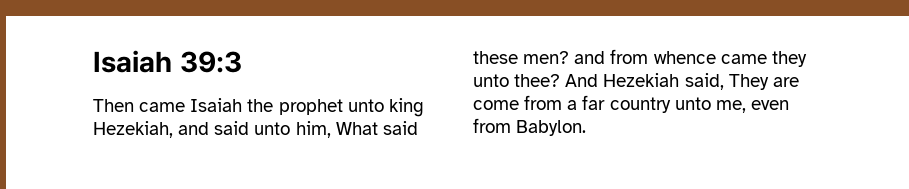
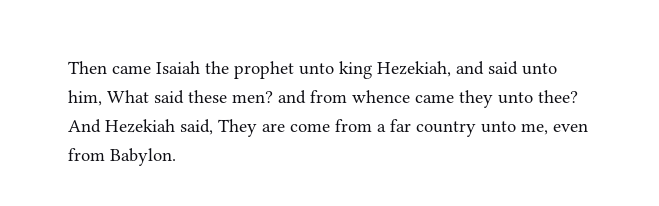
[93,50,242,73] Isaiah 39:3 // -> (68, 67) none

